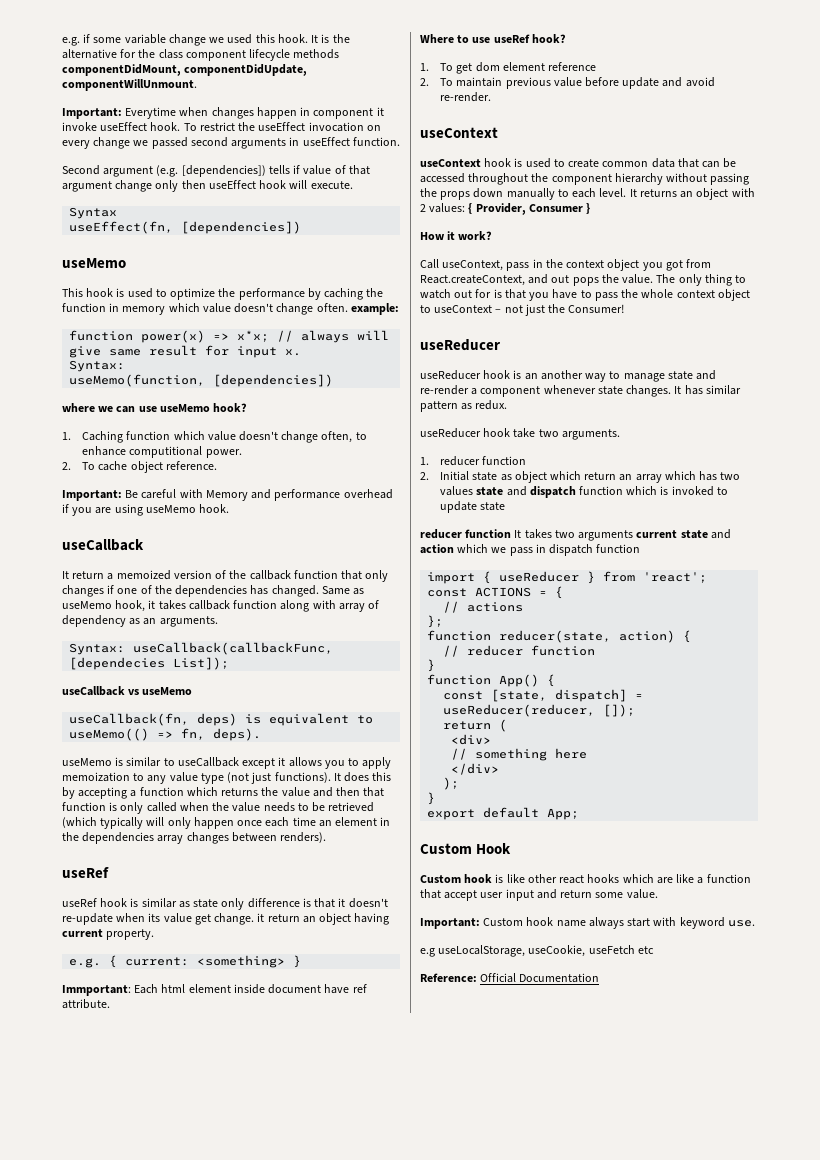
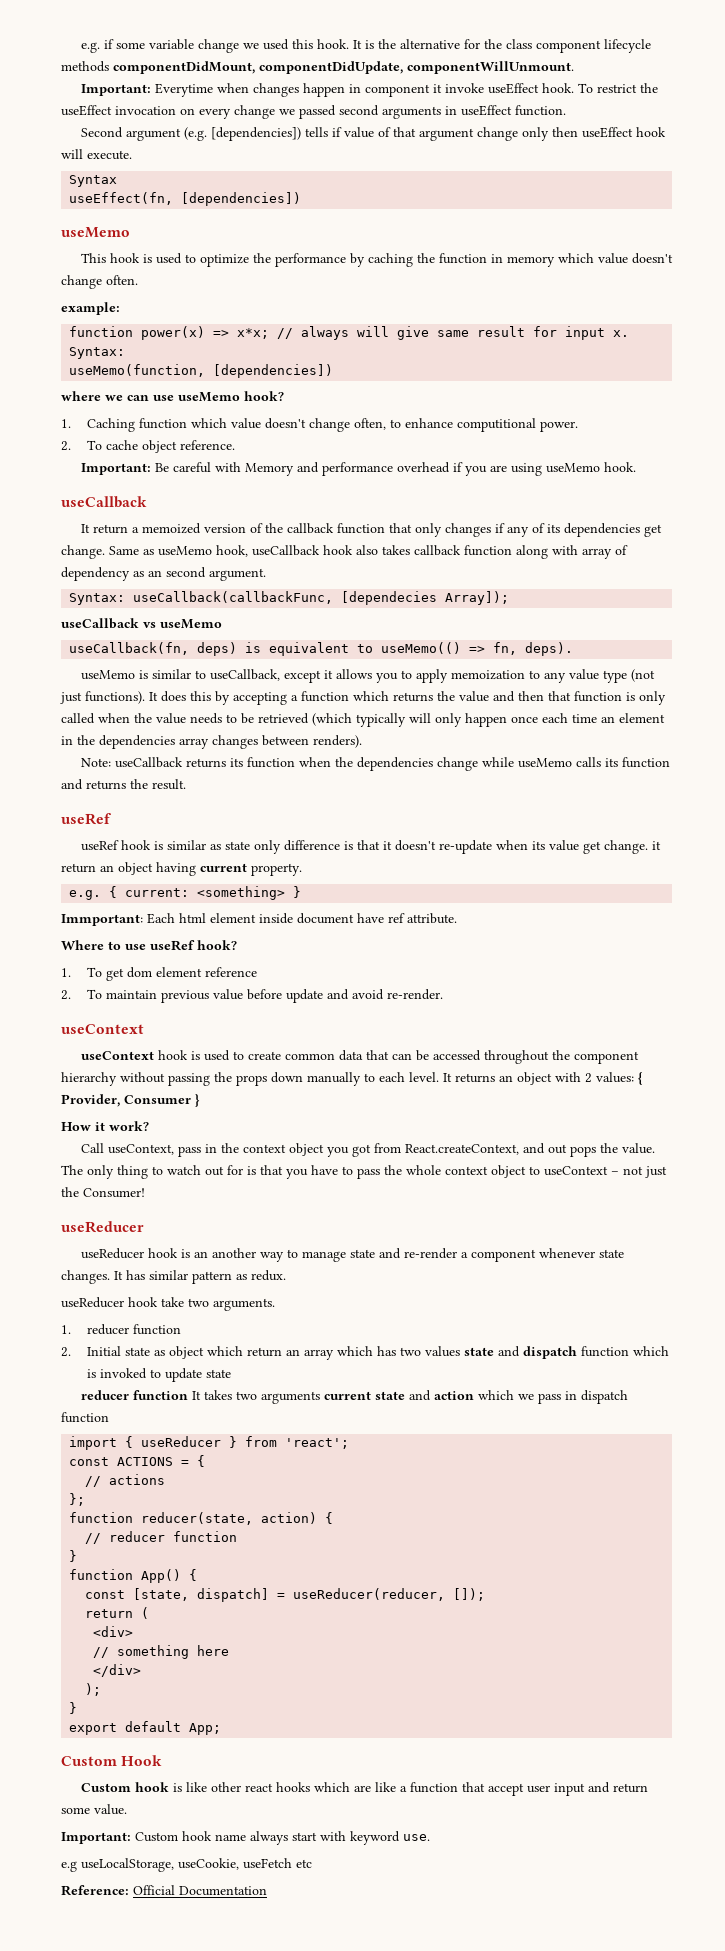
(348, 307) none -> (138, 280) //
[117,585,319,597] one of the dependencies has changed. -> [506,523,662,537] [61,545,105,559] any of its dependencies get change.
[148,600,156,609] it -> [252,545,378,556] useCallback hook also
[159,616,218,627] arguments. -> [166,567,266,581] second argument.
[173,657,230,670] List]); -> [445,591,510,605] Array]);
[177,757,239,767] useCallback -> [209,669,280,681] useCallback,
(327, 837) none -> [80,757,670,771] [61,779,186,790] // Note: useCallback returns its function when the dependencies change while useMemo calls its function and returns the result.

